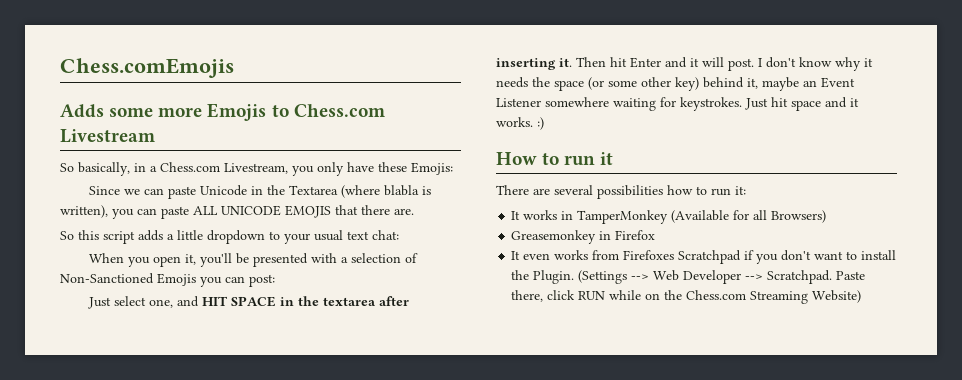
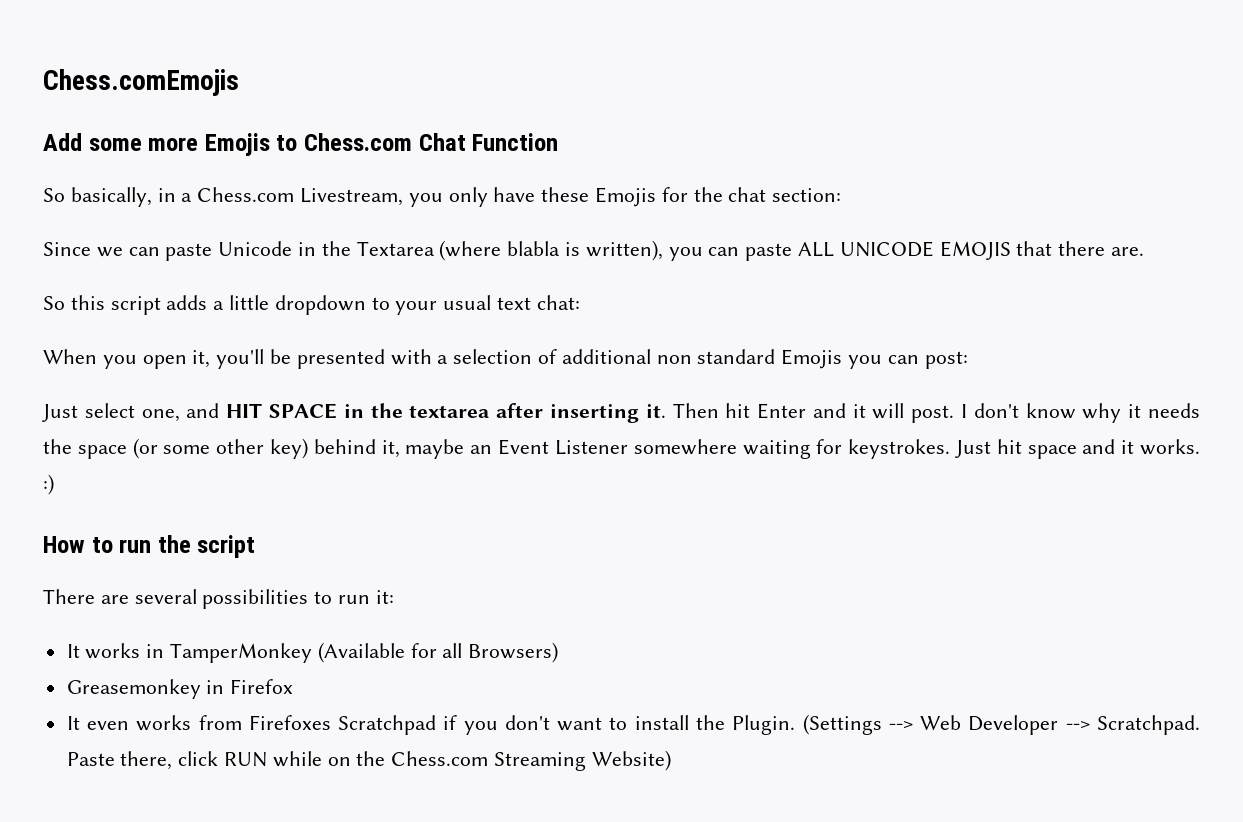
[60,104,104,118] Adds -> [43,133,82,151] Add
[60,129,155,143] Livestream -> [418,133,559,151] Chat Function
[411,162,453,175] Emojis: -> [595,187,842,207] Emojis for the chat section:
[60,273,154,284] Non-Sanctioned -> [561,349,776,364] additional non standard
[600,152,614,165] it -> [157,535,256,558] the script
[667,185,693,195] how -> (309, 599) none

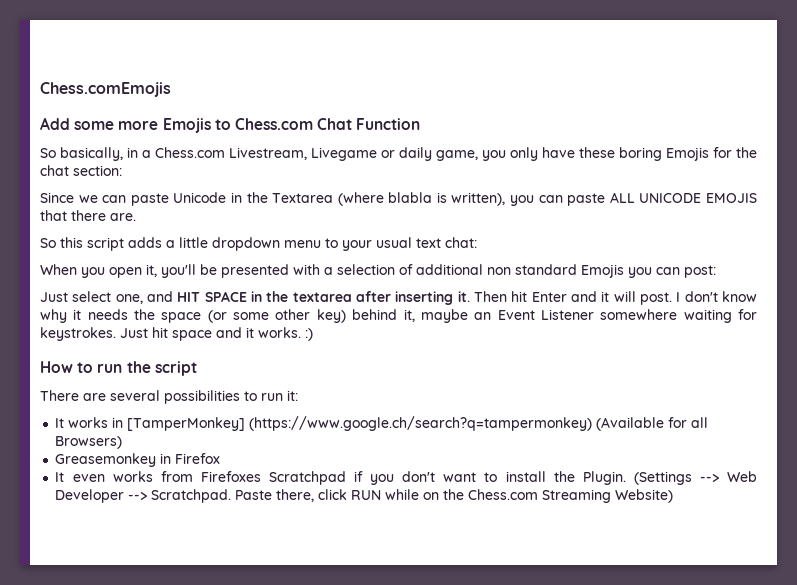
(404, 197) none -> [311,147,478,161] Livegame or daily game,
(590, 194) none -> [619,147,662,161] boring
(366, 305) none -> [284,240,321,248] menu
[170,643,313,663] TamperMonkey -> [127,416,593,431] [TamperMonkey] (https://www.google.ch/search?q=tampermonkey)

